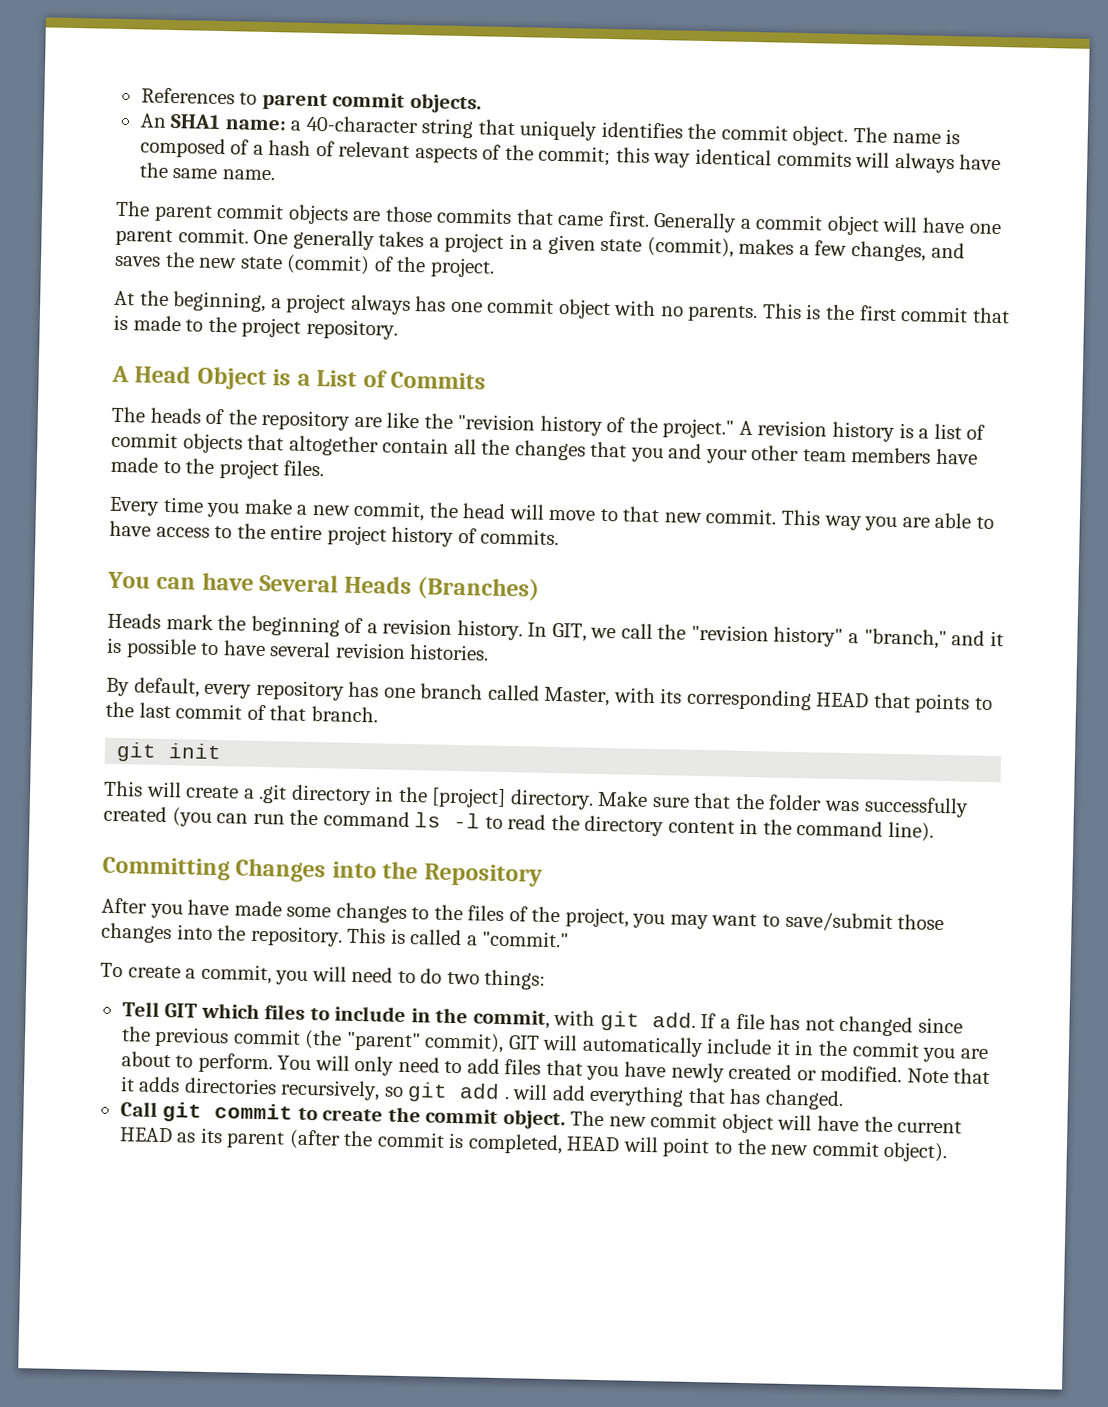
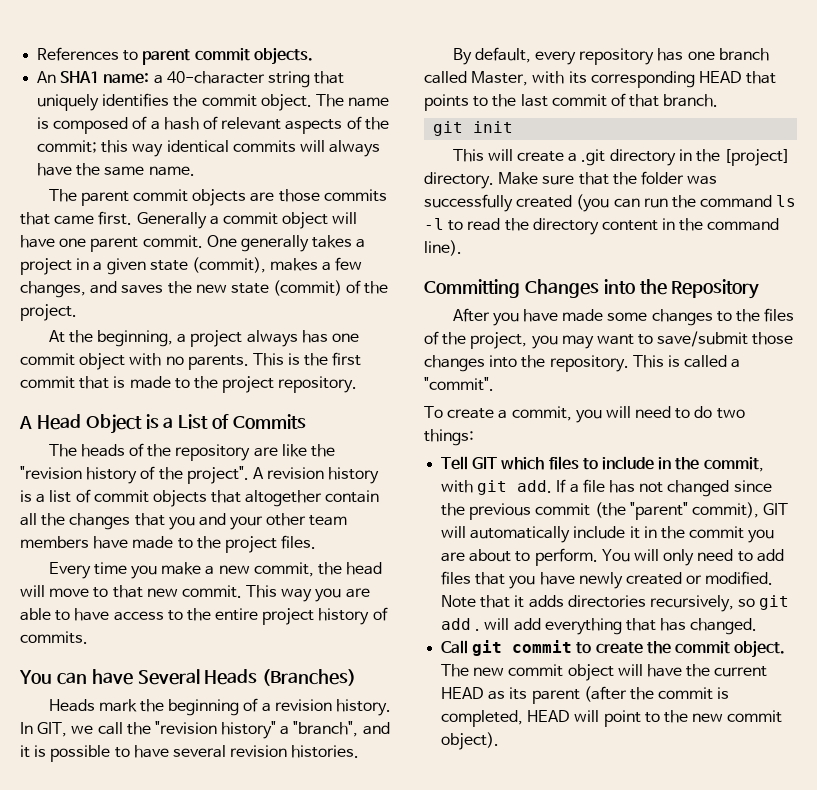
[662,418,735,439] project." -> [186,466,249,484] project".
[863,628,947,650] "branch," -> [293,721,359,737] "branch",
[481,930,570,948] "commit." -> [424,377,494,391] "commit".

